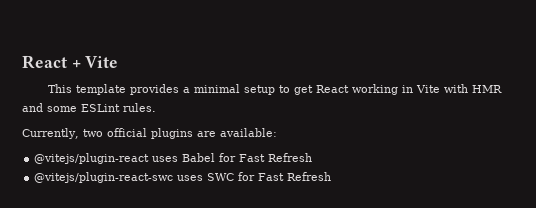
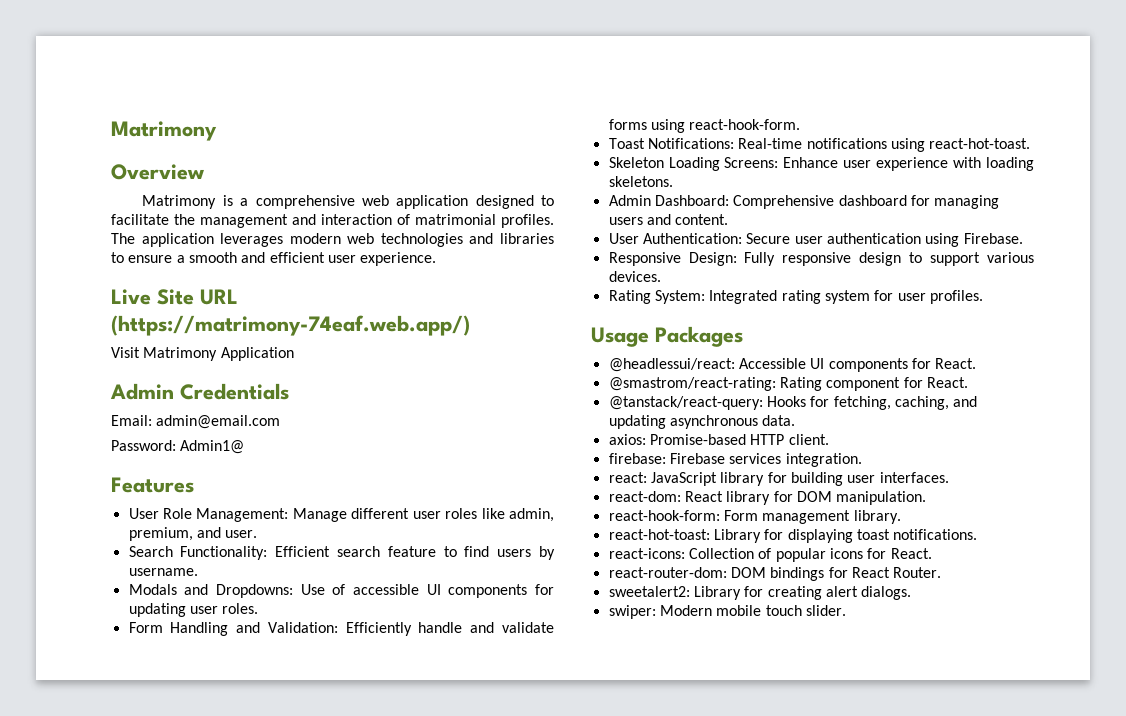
[22,55,119,69] [47,84,502,95] [22,103,156,112] [22,128,277,139] [34,153,313,164] [34,172,332,183] React + Vite // This template provides a minimal setup to get React working in Vite with HMR and some ESLint rules. // Currently, two official plugins are available: // @vitejs/plugin-react uses Babel for Fast Refresh // @vitejs/plugin-react-swc uses SWC for Fast Refresh -> [111,121,217,141] [111,164,204,180] [142,195,554,209] [111,214,554,228] [111,233,554,247] [111,252,437,266] [111,289,238,305] [111,315,470,336] [111,347,294,361] [110,383,289,400] [111,415,281,429] [111,440,245,454] [111,477,194,493] [128,508,554,522] [128,527,258,541] [128,546,555,560] [128,568,198,576] [128,584,554,598] [128,603,259,617] [128,622,554,636] [608,119,801,133] [608,138,1031,152] [608,157,1034,171] [608,176,673,187] [608,195,1000,209] [608,214,729,225] [608,233,1023,247] [608,252,1034,266] [608,271,661,282] [608,290,983,304] [591,326,743,347] [608,358,977,372] [608,377,968,391] [608,396,978,410] [608,415,796,429] [608,434,829,445] [608,453,862,467] [608,472,949,486] [608,491,927,505] [608,510,901,524] [608,529,978,543] [608,548,932,562] [608,567,942,581] [608,586,912,600] [608,605,846,619] Matrimony // Overview // Matrimony is a comprehensive web application designed to facilitate the management and interaction of matrimonial profiles. The application leverages modern web technologies and libraries to ensure a smooth and efficient user experience. // Live Site URL (https://matrimony-74eaf.web.app/) // Visit Matrimony Application // Admin Credentials // Email: admin@email.com // Password: Admin1@ // Features // User Role Management: Manage different user roles like admin, premium, and user. // Search Functionality: Efficient search feature to find users by username. // Modals and Dropdowns: Use of accessible UI components for updating user roles. // Form Handling and Validation: Efficiently handle and validate forms using react-hook-form. // Toast Notifications: Real-time notifications using react-hot-toast. // Skeleton Loading Screens: Enhance user experience with loading skeletons. // Admin Dashboard: Comprehensive dashboard for managing users and content. // User Authentication: Secure user authentication using Firebase. // Responsive Design: Fully responsive design to support various devices. // Rating System: Integrated rating system for user profiles. // Usage Packages // @headlessui/react: Accessible UI components for React. // @smastrom/react-rating: Rating component for React. // @tanstack/react-query: Hooks for fetching, caching, and updating asynchronous data. // axios: Promise-based HTTP client. // firebase: Firebase services integration. // react: JavaScript library for building user interfaces. // react-dom: React library for DOM manipulation. // react-hook-form: Form management library. // react-hot-toast: Library for displaying toast notifications. // react-icons: Collection of popular icons for React. // react-router-dom: DOM bindings for React Router. // sweetalert2: Library for creating alert dialogs. // swiper: Modern mobile touch slider.

